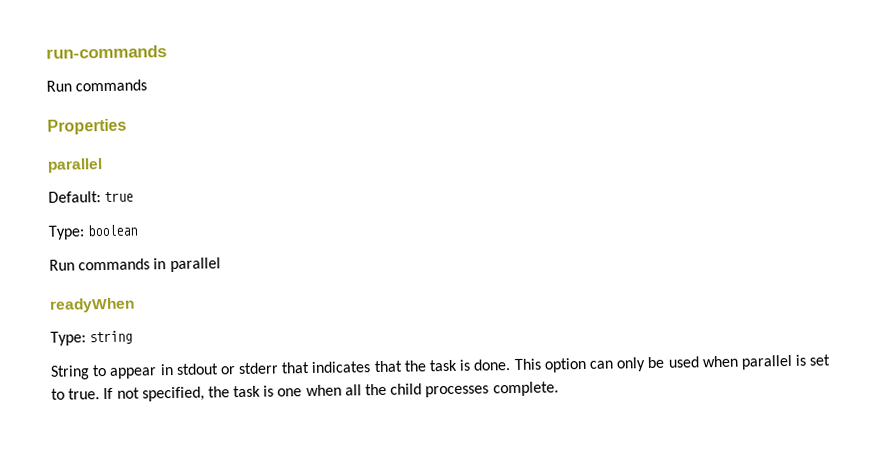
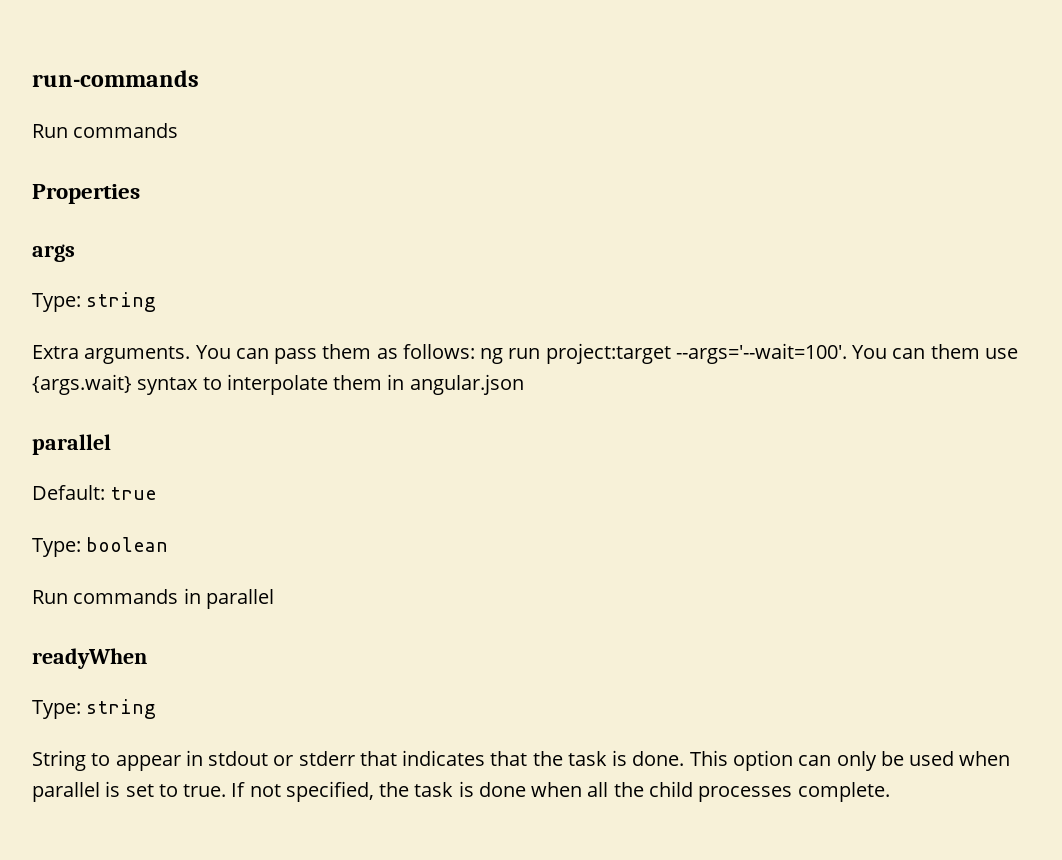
(127, 126) none -> [32,244,75,262] [32,292,157,312] [32,343,1018,364] [32,374,524,395] // args // Type: string // Extra arguments. You can pass them as follows: ng run project:target --args='--wait=100'. You can them use {args.wait} syntax to interpolate them in angular.json
[277,388,303,397] one -> [478,782,526,797] done

